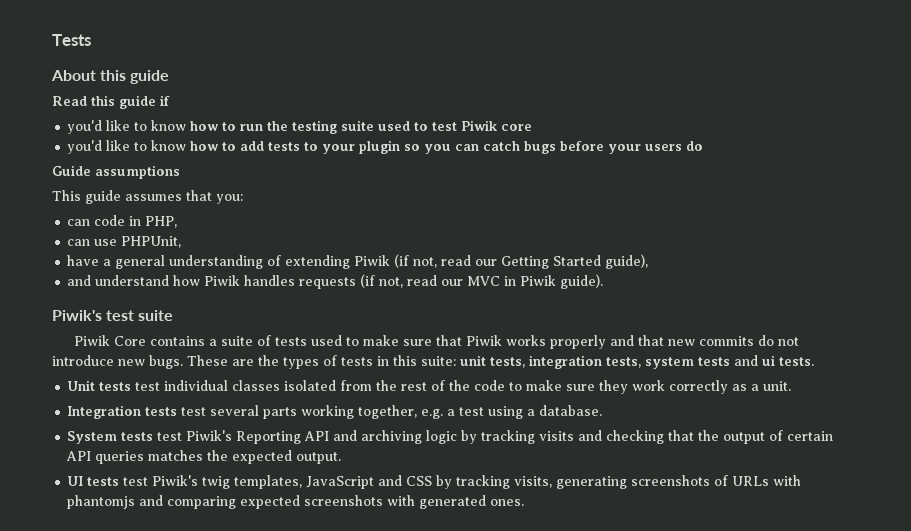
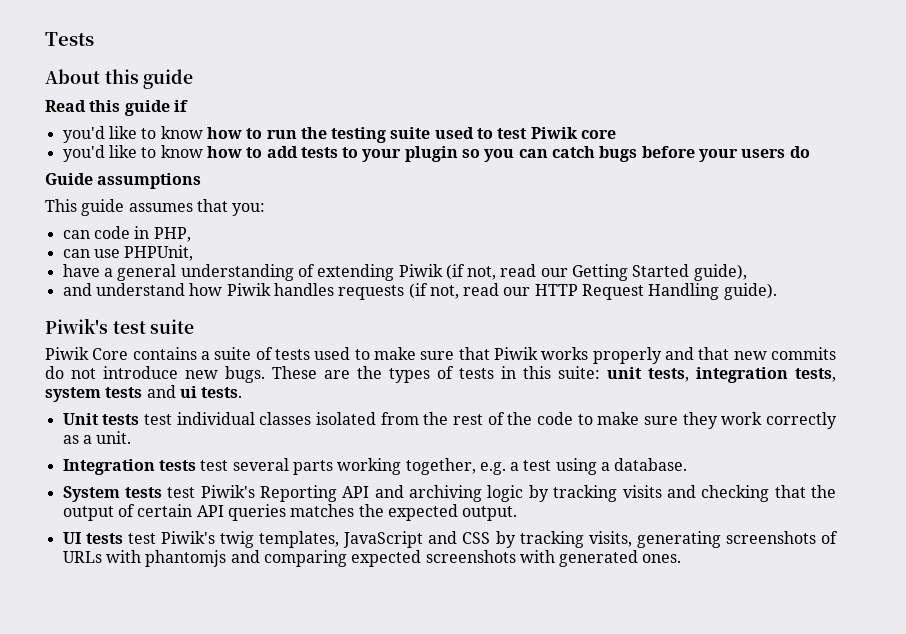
[467,275,557,286] MVC in Piwik -> [534,283,720,300] HTTP Request Handling

